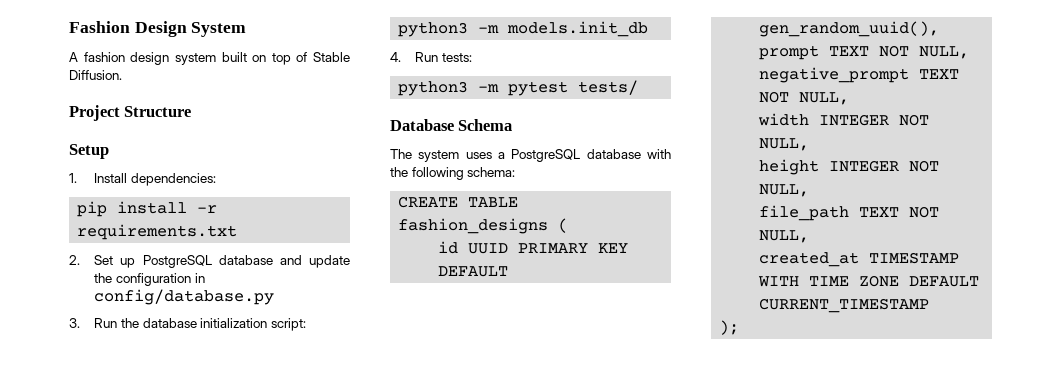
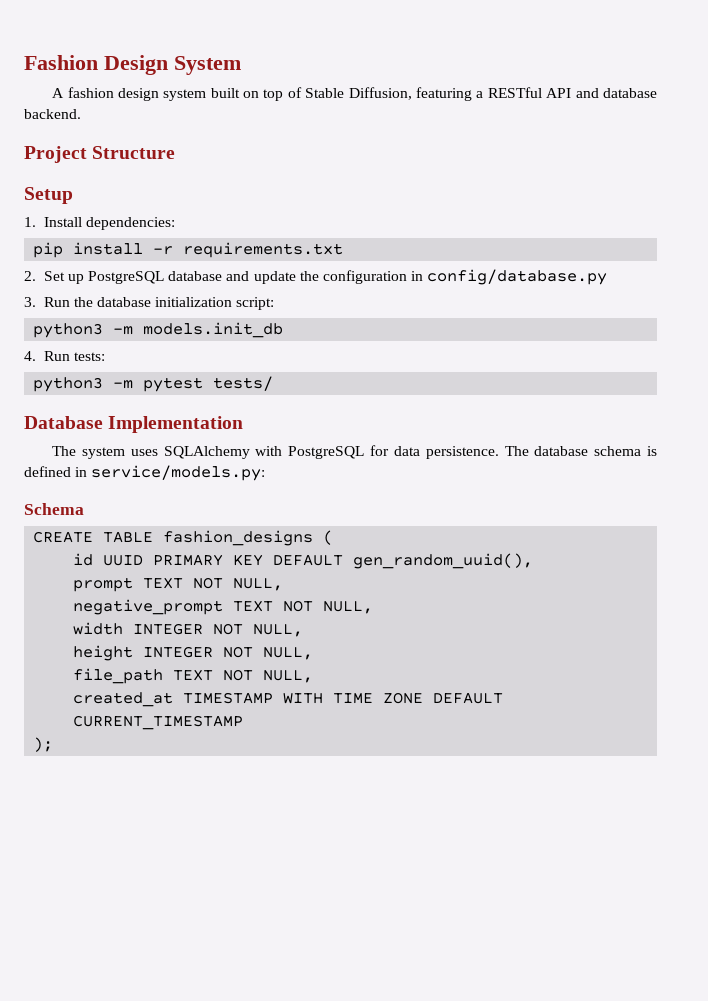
[69,70,122,80] Diffusion. -> [348,87,657,101] [24,109,81,119] Diffusion, featuring a RESTful API and database backend.
[458,119,513,131] Schema -> [108,416,244,433] Implementation
[498,149,671,162] [390,167,516,180] a PostgreSQL database with the following schema: -> [163,445,657,459] [24,465,266,481] [24,503,84,515] SQLAlchemy with PostgreSQL for data persistence. The database schema is defined in service/models.py: // Schema

